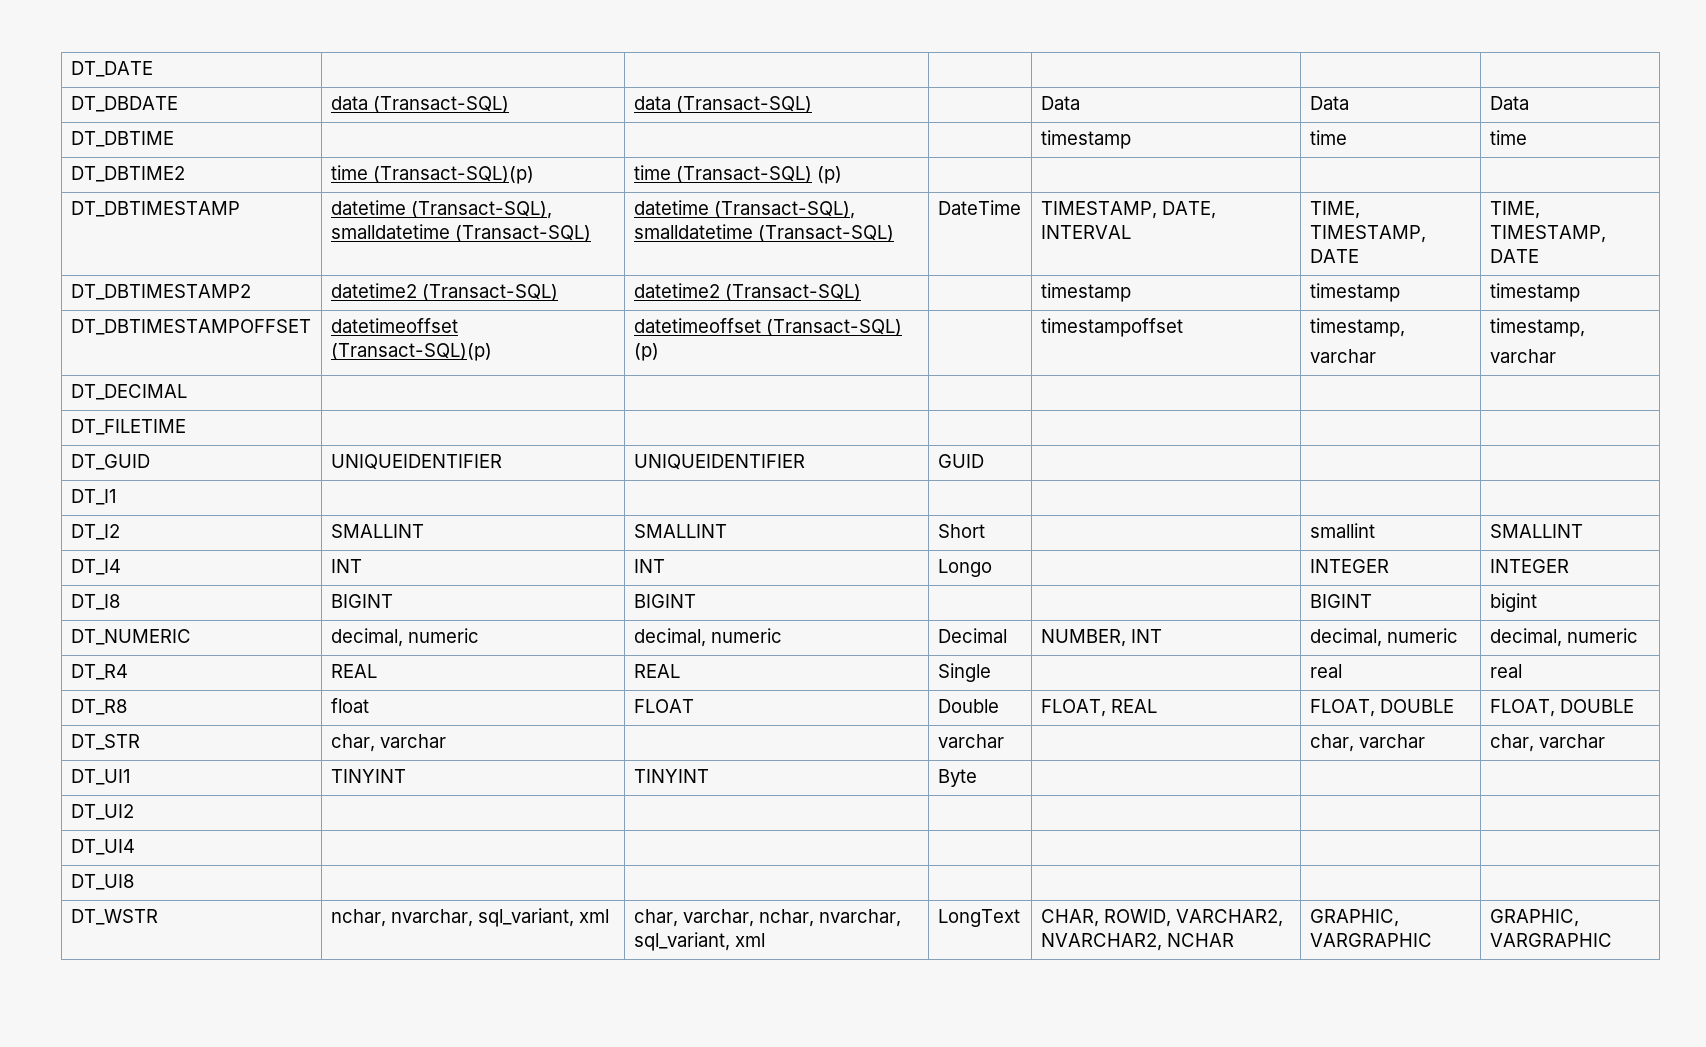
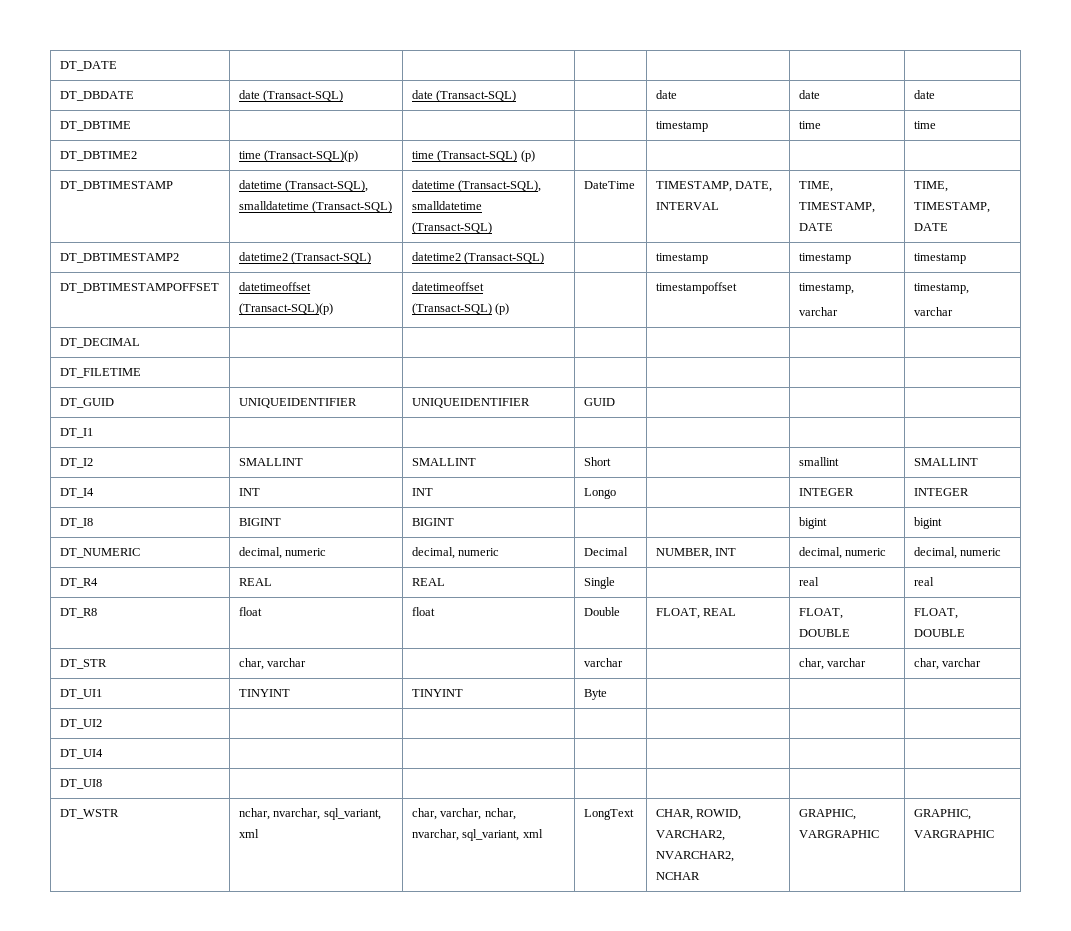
[330,96,509,113] [633,96,812,113] [1040,96,1080,110] [1309,96,1349,110] [1489,96,1529,110] data (Transact-SQL) | data (Transact-SQL) | | Data | Data | Data -> [238,90,344,102] [411,90,517,102] [655,90,677,99] [798,90,820,99] [913,90,935,99] date (Transact-SQL) | date (Transact-SQL) | | date | date | date
[1309,594,1372,608] BIGINT -> [798,517,827,529] bigint
[633,699,694,713] FLOAT -> [411,607,435,616] float

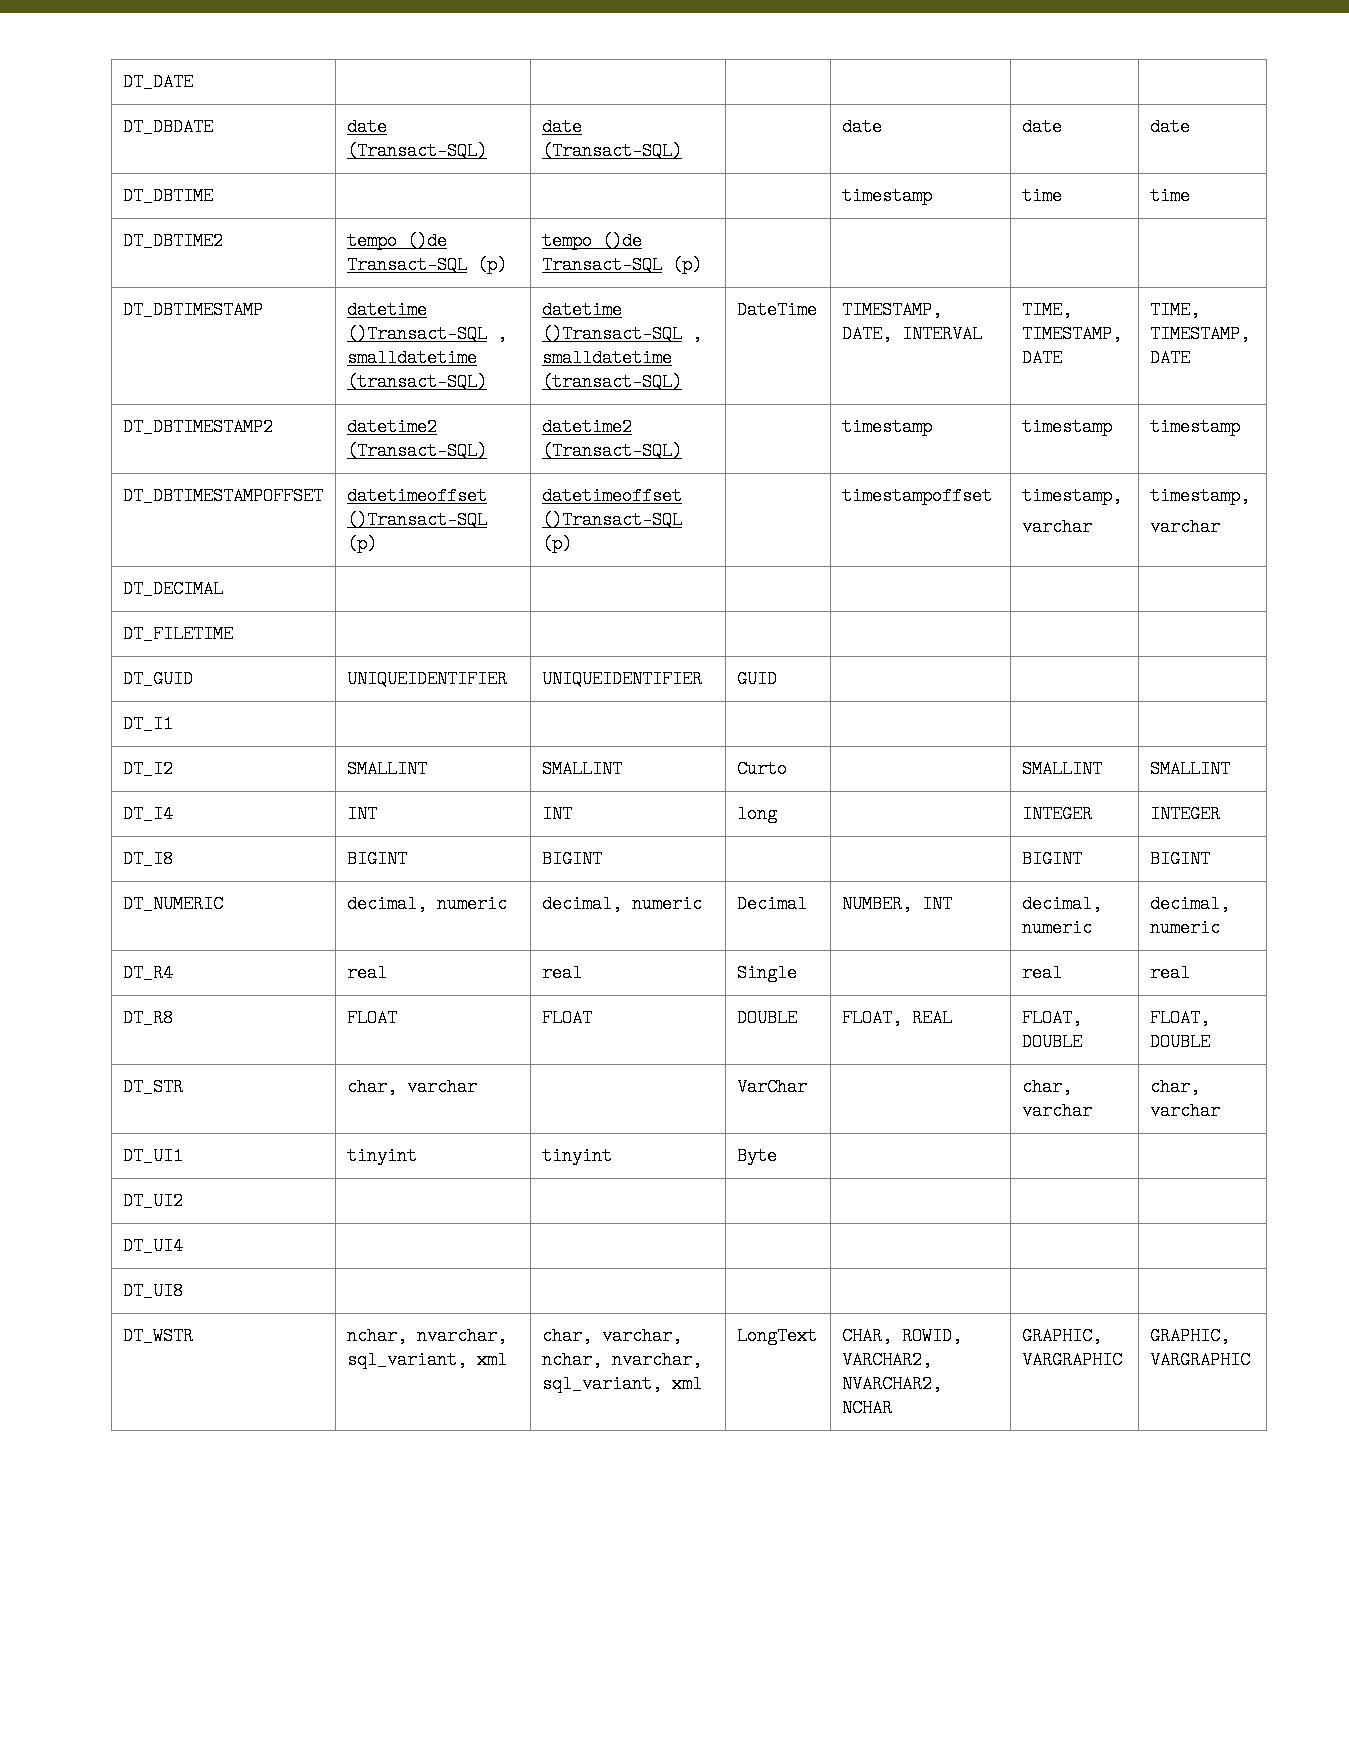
[238,150,359,162] [411,150,535,162] [59,181,173,191] [238,180,369,192] [238,201,393,213] [411,180,542,192] [411,201,482,210] [411,222,492,234] time (Transact-SQL)(p) | time (Transact-SQL) (p) | | | | // DT_DBTIMESTAMP | datetime (Transact-SQL), smalldatetime (Transact-SQL) | datetime (Transact-SQL), smalldatetime (Transact-SQL) -> [346,232,447,250] [346,256,507,274] [541,232,642,250] [541,256,702,274] [122,301,263,319] [346,301,427,319] [346,325,507,343] [346,349,477,367] [346,373,487,391] [541,301,622,319] [541,325,702,343] [541,349,672,367] [541,373,682,391] tempo ()de Transact-SQL (p) | tempo ()de Transact-SQL (p) | | | | // DT_DBTIMESTAMP | datetime ()Transact-SQL , smalldatetime (transact-SQL) | datetime ()Transact-SQL , smalldatetime (transact-SQL)
[238,303,333,315] [411,282,484,291] [411,303,492,315] (Transact-SQL)(p) | datetimeoffset (Transact-SQL) -> [346,511,487,529] [346,535,377,553] [541,487,682,505] [541,511,682,529] ()Transact-SQL (p) | datetimeoffset ()Transact-SQL
[583,457,611,466] [798,457,839,466] Short | | smallint -> [736,760,787,778] [1021,760,1102,778] Curto | | SMALLINT
[583,488,616,499] Longo -> [736,805,777,823] long
[798,517,827,529] [913,517,942,529] bigint | bigint -> [1021,850,1082,868] [1149,850,1210,868] BIGINT | BIGINT
[238,578,272,586] [411,578,445,586] REAL | REAL -> [346,964,387,982] [541,964,582,982] real | real
[238,607,262,616] [411,607,435,616] [583,607,620,616] float | float | Double -> [346,1009,397,1027] [541,1009,592,1027] [736,1009,797,1027] FLOAT | FLOAT | DOUBLE
[583,658,623,667] varchar -> [736,1078,807,1096] VarChar
[238,689,290,697] [411,689,463,697] TINYINT | TINYINT -> [346,1147,417,1165] [541,1147,612,1165] tinyint | tinyint

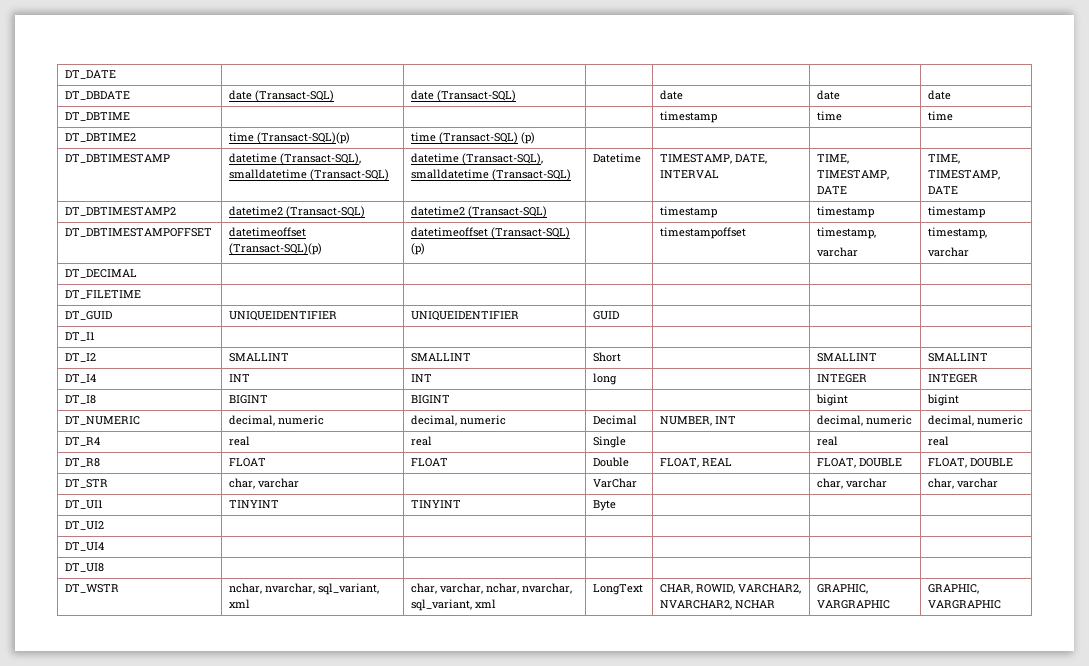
[346,232,447,250] [346,256,507,274] [541,232,642,250] [541,256,702,274] [122,301,263,319] [346,301,427,319] [346,325,507,343] [346,349,477,367] [346,373,487,391] [541,301,622,319] [541,325,702,343] [541,349,672,367] [541,373,682,391] [736,301,817,319] tempo ()de Transact-SQL (p) | tempo ()de Transact-SQL (p) | | | | // DT_DBTIMESTAMP | datetime ()Transact-SQL , smalldatetime (transact-SQL) | datetime ()Transact-SQL , smalldatetime (transact-SQL) | DateTime -> [229,132,351,144] [411,132,536,144] [65,154,171,163] [229,153,362,165] [229,169,390,181] [411,153,544,165] [411,169,572,181] [593,153,642,163] time (Transact-SQL)(p) | time (Transact-SQL) (p) | | | | // DT_DBTIMESTAMP | datetime (Transact-SQL), smalldatetime (Transact-SQL) | datetime (Transact-SQL), smalldatetime (Transact-SQL) | Datetime
[346,511,487,529] [346,535,377,553] [541,487,682,505] [541,511,682,529] ()Transact-SQL (p) | datetimeoffset ()Transact-SQL -> [229,243,323,255] [411,227,571,239] (Transact-SQL)(p) | datetimeoffset (Transact-SQL)
[736,760,787,778] Curto -> [593,352,622,362] Short
[1021,850,1082,868] [1149,850,1210,868] BIGINT | BIGINT -> [816,394,849,406] [927,394,960,406] bigint | bigint
[736,1009,797,1027] DOUBLE -> [593,457,630,467] Double
[346,1147,417,1165] [541,1147,612,1165] tinyint | tinyint -> [229,500,280,508] [411,500,462,508] TINYINT | TINYINT

